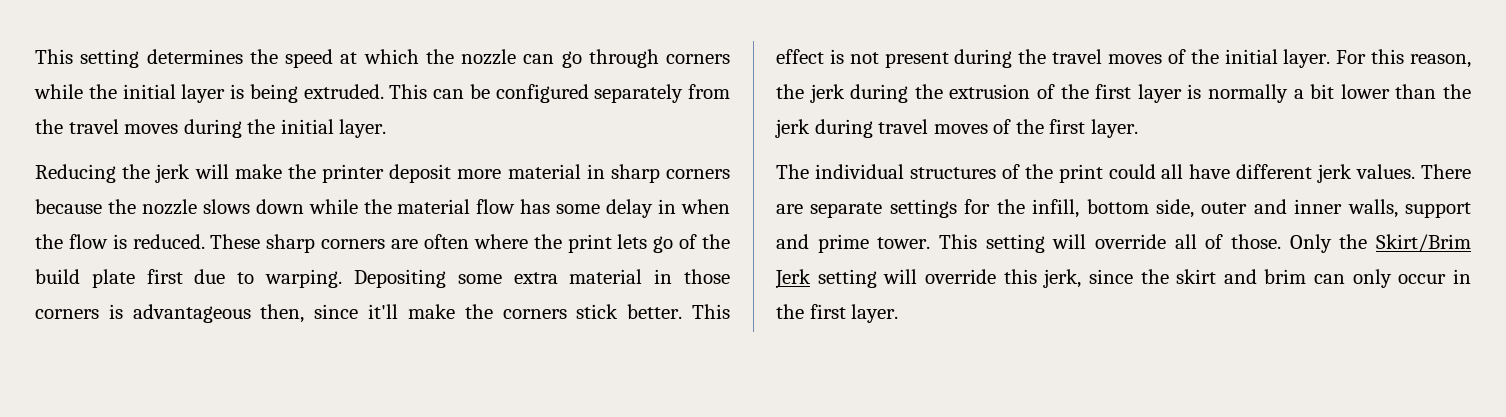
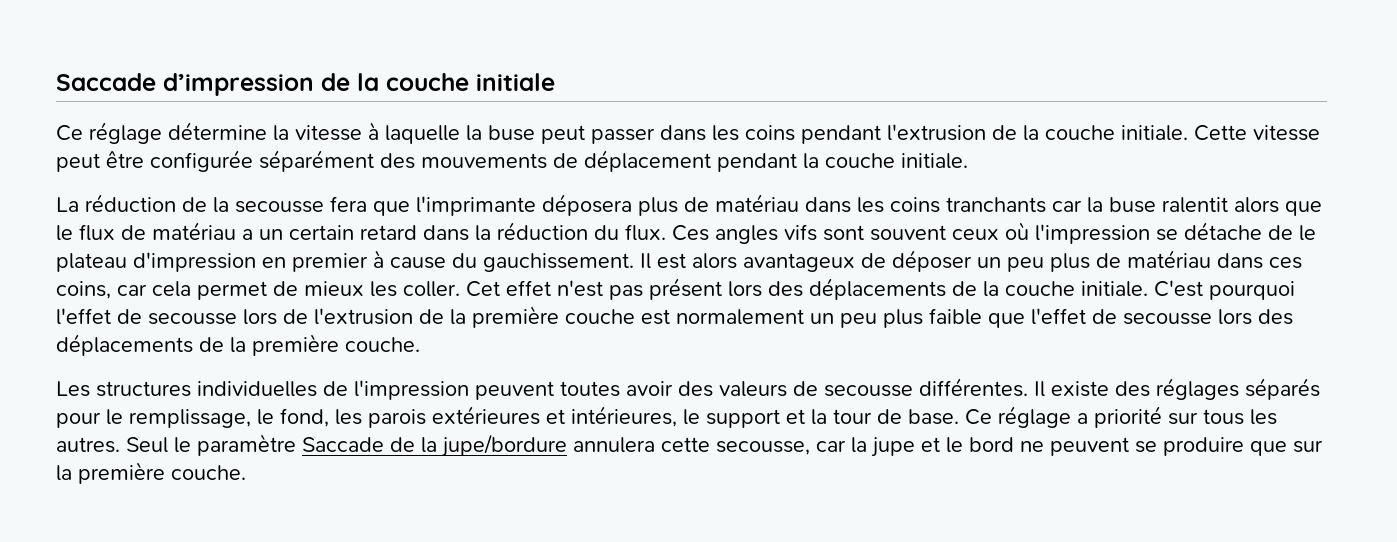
[35,49,730,68] [34,84,730,103] [35,119,387,138] [35,164,730,183] [35,199,730,218] [35,234,731,253] [35,269,731,288] [35,304,731,323] [776,49,1471,68] [776,84,1472,103] [775,119,1138,138] [776,164,1471,183] [776,199,1471,218] [776,234,1471,253] [775,269,1471,289] [776,304,899,323] This setting determines the speed at which the nozzle can go through corners while the initial layer is being extruded. This can be configured separately from the travel moves during the initial layer. // Reducing the jerk will make the printer deposit more material in sharp corners because the nozzle slows down while the material flow has some delay in when the flow is reduced. These sharp corners are often where the print lets go of the build plate first due to warping. Depositing some extra material in those corners is advantageous then, since it'll make the corners stick better. This effect is not present during the travel moves of the initial layer. For this reason, the jerk during the extrusion of the first layer is normally a bit lower than the jerk during travel moves of the first layer. // The individual structures of the print could all have different jerk values. There are separate settings for the infill, bottom side, outer and inner walls, support and prime tower. This setting will override all of those. Only the Skirt/Brim Jerk setting will override this jerk, since the skirt and brim can only occur in the first layer. -> [56,73,555,96] [56,122,1320,144] [56,150,968,172] [56,194,1322,216] [56,222,1316,244] [56,250,1302,272] [56,278,1295,300] [56,306,1293,328] [56,334,420,356] [56,378,1320,400] [56,406,1277,428] [56,434,1323,457] [56,462,246,484] Saccade d’impression de la couche initiale // Ce réglage détermine la vitesse à laquelle la buse peut passer dans les coins pendant l'extrusion de la couche initiale. Cette vitesse peut être configurée séparément des mouvements de déplacement pendant la couche initiale. // La réduction de la secousse fera que l'imprimante déposera plus de matériau dans les coins tranchants car la buse ralentit alors que le flux de matériau a un certain retard dans la réduction du flux. Ces angles vifs sont souvent ceux où l'impression se détache de le plateau d'impression en premier à cause du gauchissement. Il est alors avantageux de déposer un peu plus de matériau dans ces coins, car cela permet de mieux les coller. Cet effet n'est pas présent lors des déplacements de la couche initiale. C'est pourquoi l'effet de secousse lors de l'extrusion de la première couche est normalement un peu plus faible que l'effet de secousse lors des déplacements de la première couche. // Les structures individuelles de l'impression peuvent toutes avoir des valeurs de secousse différentes. Il existe des réglages séparés pour le remplissage, le fond, les parois extérieures et intérieures, le support et la tour de base. Ce réglage a priorité sur tous les autres. Seul le paramètre Saccade de la jupe/bordure annulera cette secousse, car la jupe et le bord ne peuvent se produire que sur la première couche.

